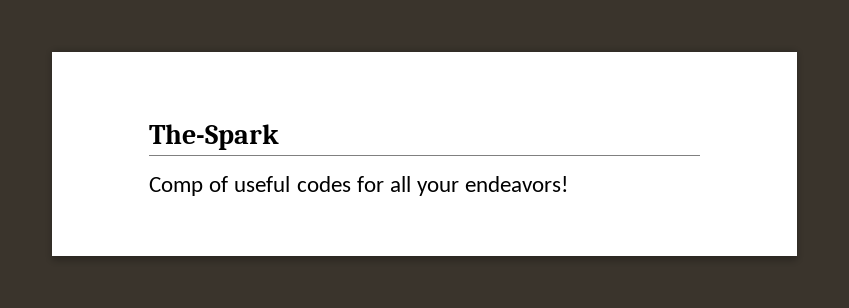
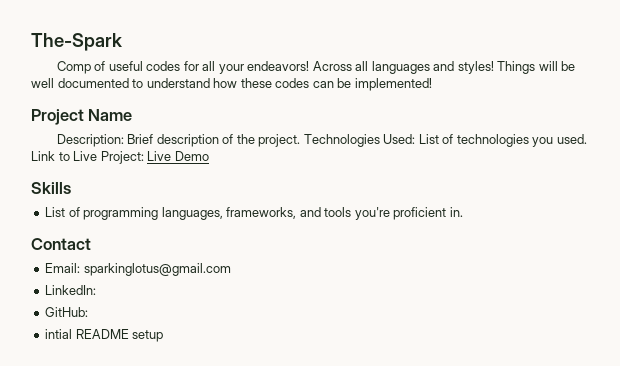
(569, 184) none -> [312,61,576,74] [31,78,432,91] [31,109,133,125] [56,134,587,147] [31,151,209,164] [31,182,71,194] [45,207,463,220] [31,238,91,250] [45,263,231,276] [45,285,97,295] [45,307,89,317] [45,329,164,342] Across all languages and styles! Things will be well documented to understand how these codes can be implemented! // Project Name // Description: Brief description of the project. Technologies Used: List of technologies you used. Link to Live Project: Live Demo // Skills // List of programming languages, frameworks, and tools you're proficient in. // Contact // Email: sparkinglotus@gmail.com // LinkedIn: // GitHub: // intial README setup

